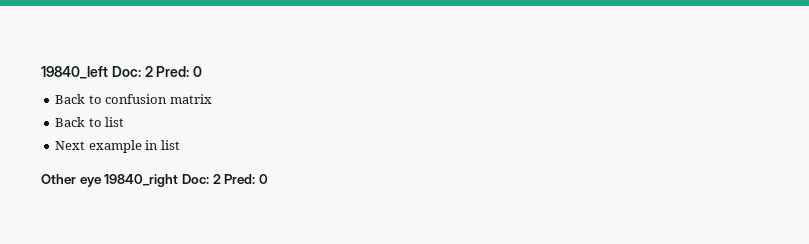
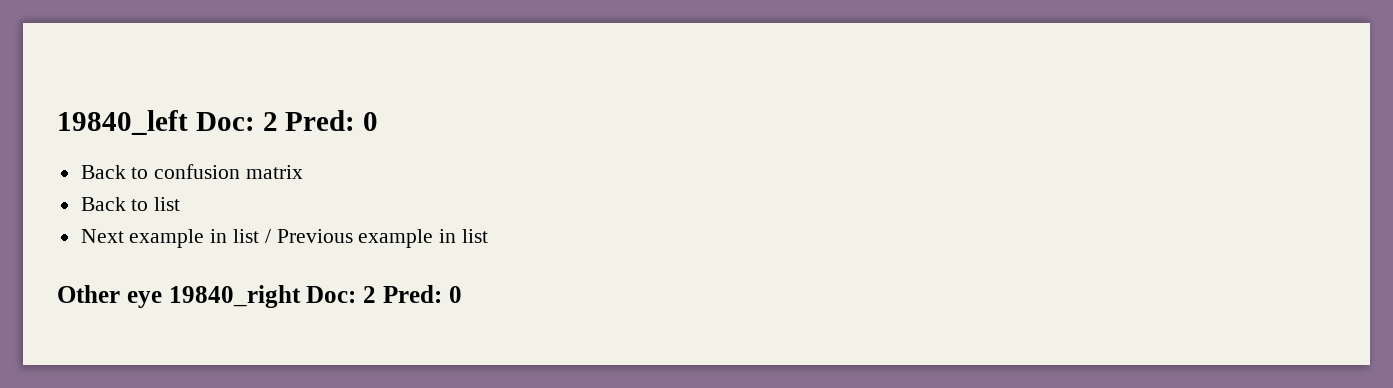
(180, 145) none -> [264,229,489,248] / Previous example in list

